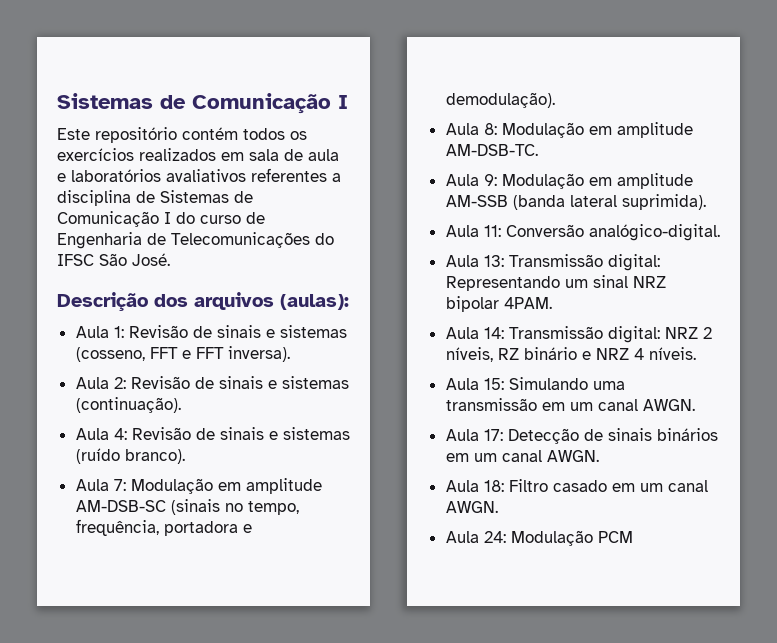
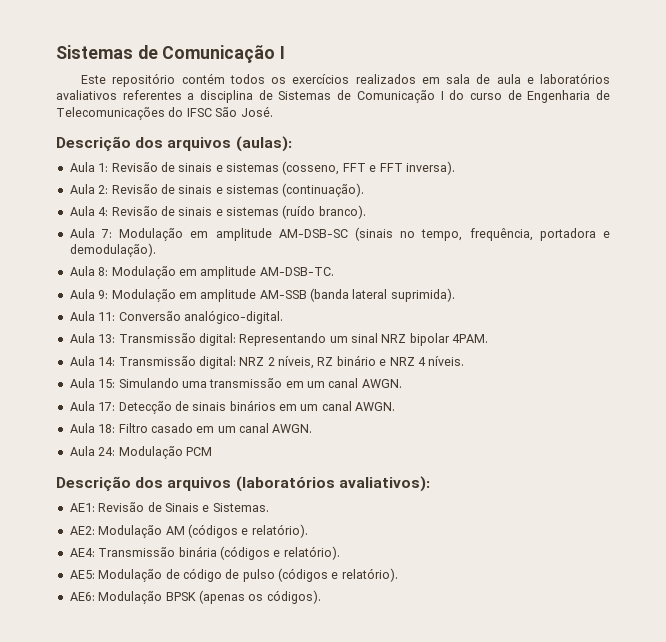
(633, 537) none -> [56,476,430,492] [69,502,269,512] [69,524,308,538] [69,546,340,560] [69,568,398,582] [69,590,321,604] // Descrição dos arquivos (laboratórios avaliativos): // AE1: Revisão de Sinais e Sistemas. // AE2: Modulação AM (códigos e relatório). // AE4: Transmissão binária (códigos e relatório). // AE5: Modulação de código de pulso (códigos e relatório). // AE6: Modulação BPSK (apenas os códigos).

